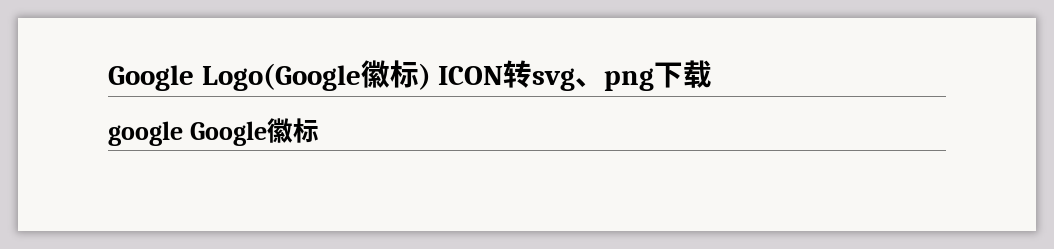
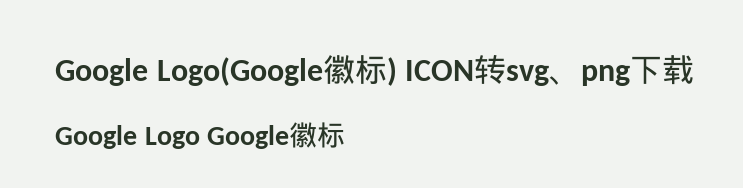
[108,121,183,146] google -> [55,125,200,149] Google Logo

